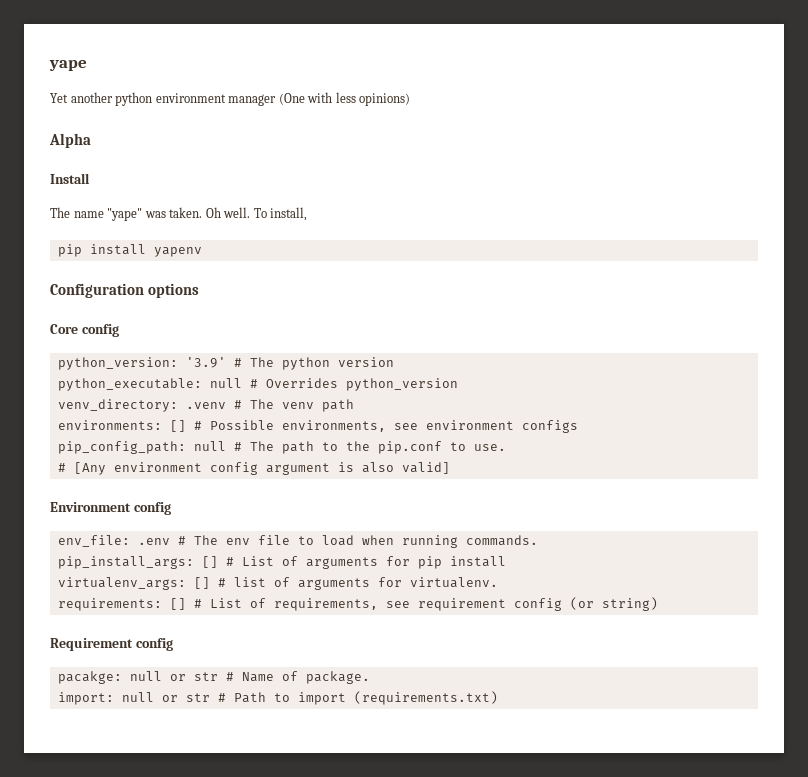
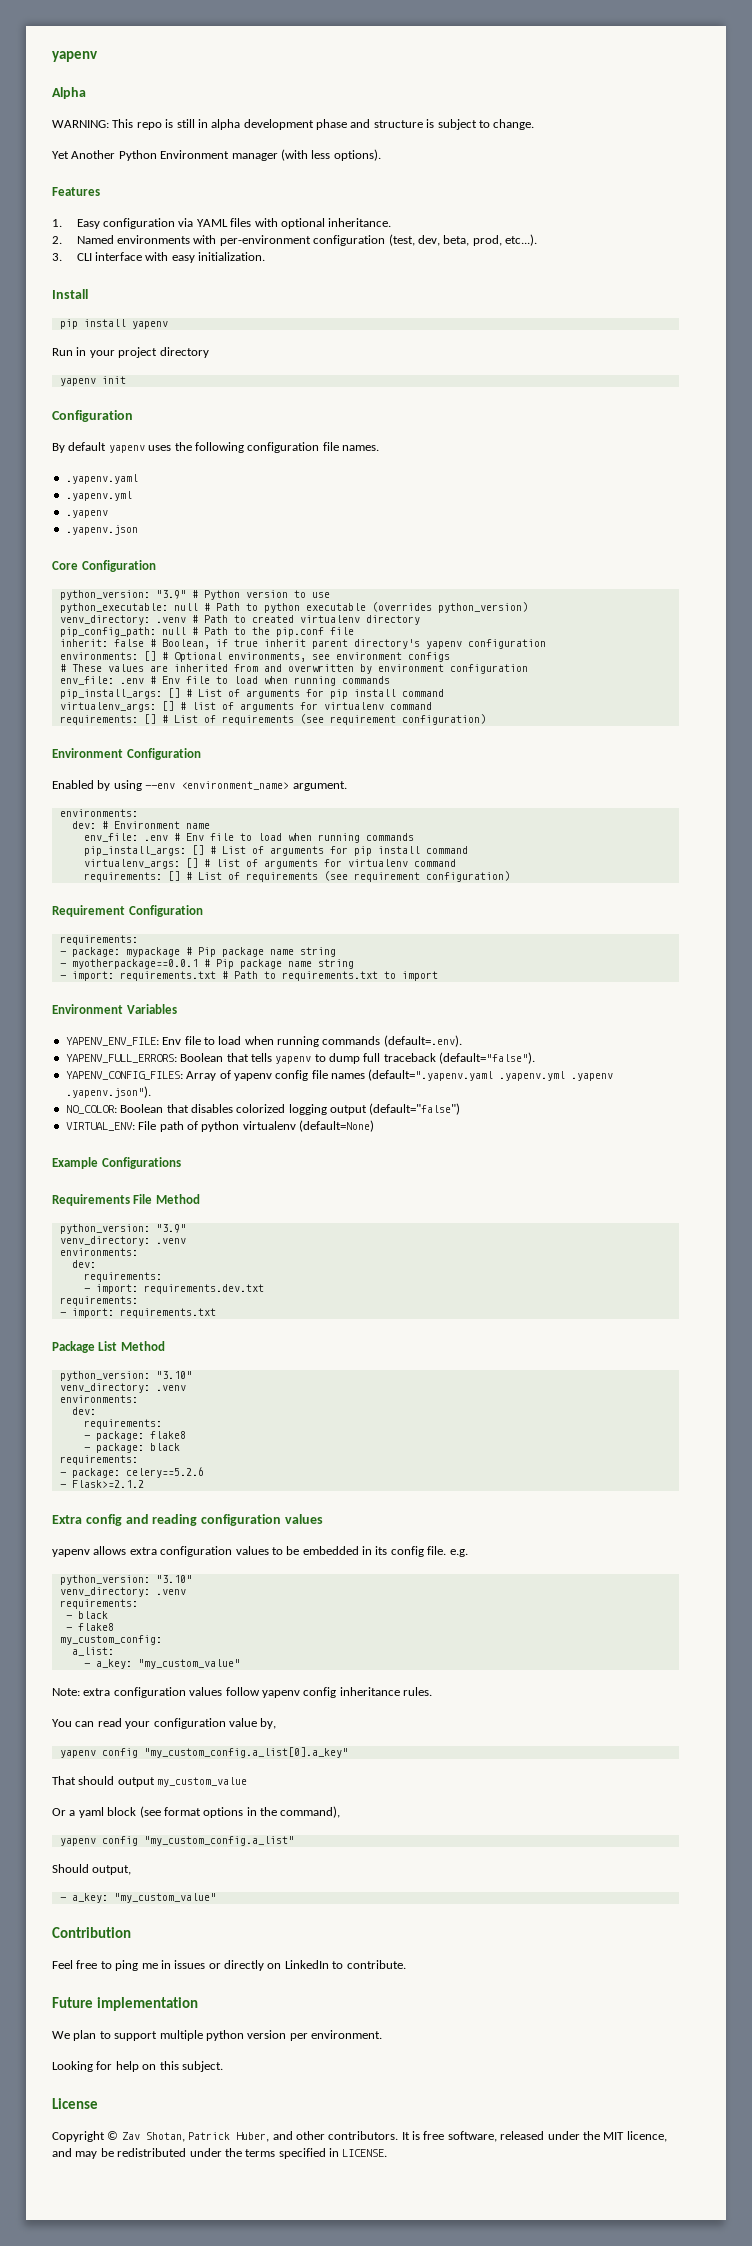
[49,60,87,71] [50,92,411,106] [49,133,91,148] [50,173,90,184] [50,207,308,221] [57,244,202,257] [50,283,200,298] yape // Yet another python environment manager (One with less opinions) // Alpha // Install // The name "yape" was taken. Oh well. To install, // pip install yapenv // Configuration options -> [52,51,98,62] [52,87,86,99] [52,119,535,130] [52,149,381,161] [52,187,100,196] [52,218,392,229] [52,234,538,246] [52,252,266,263] [52,289,88,299] [59,319,168,329] [52,347,209,358] [59,376,126,386] [52,410,133,422] [52,442,379,453] [65,474,138,484] [65,491,132,501] [65,510,108,518] [65,525,138,535] yapenv // Alpha // WARNING: This repo is still in alpha development phase and structure is subject to change. // Yet Another Python Environment manager (with less options). // Features // 1. Easy configuration via YAML files with optional inheritance. // 2. Named environments with per-environment configuration (test, dev, beta, prod, etc...). // 3. CLI interface with easy initialization. // Install // pip install yapenv // Run in your project directory // yapenv init // Configuration // By default yapenv uses the following configuration file names. // .yapenv.yaml // .yapenv.yml // .yapenv // .yapenv.json
[81,324,119,337] [57,357,394,370] config // python_version: '3.9' # The python version -> [81,560,156,572] [59,590,330,600] Configuration // python_version: "3.9" # Python version to use
[265,378,458,391] [57,399,354,412] Overrides python_version // venv_directory: .venv # The venv path -> [215,602,528,613] [59,615,420,625] [59,627,354,637] [59,639,546,649] Path to python executable (overrides python_version) // venv_directory: .venv # Path to created virtualenv directory // pip_config_path: null # Path to the pip.conf file // inherit: false # Boolean, if true inherit parent directory's yapenv configuration
[209,420,274,430] Possible -> [173,652,222,662] Optional
[57,441,506,454] [57,462,450,475] [50,502,171,515] [57,535,538,548] [57,556,506,569] [57,577,498,590] [57,597,658,611] [50,638,173,651] [57,671,370,684] [57,692,290,705] pip_config_path: null # The path to the pip.conf to use. // # [Any environment config argument is also valid] // Environment config // env_file: .env # The env file to load when running commands. // pip_install_args: [] # List of arguments for pip install // virtualenv_args: [] # list of arguments for virtualenv. // requirements: [] # List of requirements, see requirement config (or string) // Requirement config // pacakge: null or str # Name of package. // import: null or str # Path to -> [59,664,528,674] [59,676,390,686] [59,688,444,699] [59,701,432,712] [59,714,486,725] [52,748,201,760] [52,780,347,791] [59,809,138,817] [71,821,210,829] [83,833,414,843] [83,845,468,856] [83,858,456,869] [83,871,510,882] [52,905,203,917] [59,935,138,945] [59,947,336,957] [59,959,354,969] [59,971,396,981] # These values are inherited from and overwritten by environment configuration // env_file: .env # Env file to load when running commands // pip_install_args: [] # List of arguments for pip install command // virtualenv_args: [] # list of arguments for virtualenv command // requirements: [] # List of requirements (see requirement configuration) // Environment Configuration // Enabled by using --env <environment_name> argument. // environments: // dev: # Environment name // env_file: .env # Env file to load when running commands // pip_install_args: [] # List of arguments for pip install command // virtualenv_args: [] # list of arguments for virtualenv command // requirements: [] # List of requirements (see requirement configuration) // Requirement Configuration // requirements: // - package: mypackage # Pip package name string // - myotherpackage==0.0.1 # Pip package name string // - import: requirements.txt # Path to requirements.txt to
[353,691,498,705] (requirements.txt) -> [52,1004,177,1014] [65,1035,462,1047] [65,1052,536,1064] [65,1069,614,1081] [65,1086,151,1098] [65,1103,461,1115] [65,1120,374,1132] [52,1157,181,1169] [52,1194,200,1206] [59,1224,186,1234] [59,1236,186,1246] [59,1248,138,1256] [71,1260,96,1268] [83,1272,162,1282] [83,1284,264,1294] [59,1296,138,1306] [59,1308,216,1318] [52,1341,165,1353] [59,1371,192,1381] [59,1383,186,1393] [59,1395,138,1403] [71,1407,96,1415] [83,1419,162,1429] [83,1431,186,1441] [83,1443,180,1453] [59,1455,138,1465] [59,1467,204,1478] [59,1480,144,1488] [52,1514,323,1526] [52,1546,468,1557] [59,1575,192,1585] [59,1587,186,1597] [59,1599,138,1609] [65,1611,108,1619] [65,1623,114,1631] [59,1635,162,1645] [71,1647,114,1656] [83,1659,240,1669] [52,1687,432,1698] [52,1718,277,1729] [59,1747,348,1758] [52,1776,248,1787] [52,1806,341,1818] [59,1836,294,1846] [52,1864,132,1875] [59,1893,216,1903] [52,1927,131,1938] [52,1960,406,1971] [52,1997,198,2011] [52,2030,382,2041] [52,2061,223,2072] [52,2098,98,2109] [52,2131,667,2142] [52,2148,388,2159] // Environment Variables // YAPENV_ENV_FILE: Env file to load when running commands (default=.env). // YAPENV_FULL_ERRORS: Boolean that tells yapenv to dump full traceback (default="false"). // YAPENV_CONFIG_FILES: Array of yapenv config file names (default=".yapenv.yaml .yapenv.yml .yapenv .yapenv.json"). // NO_COLOR: Boolean that disables colorized logging output (default="false") // VIRTUAL_ENV: File path of python virtualenv (default=None) // Example Configurations // Requirements File Method // python_version: "3.9" // venv_directory: .venv // environments: // dev: // requirements: // - import: requirements.dev.txt // requirements: // - import: requirements.txt // Package List Method // python_version: "3.10" // venv_directory: .venv // environments: // dev: // requirements: // - package: flake8 // - package: black // requirements: // - package: celery==5.2.6 // - Flask>=2.1.2 // Extra config and reading configuration values // yapenv allows extra configuration values to be embedded in its config file. e.g. // python_version: "3.10" // venv_directory: .venv // requirements: // - black // - flake8 // my_custom_config: // a_list: // - a_key: "my_custom_value" // Note: extra configuration values follow yapenv config inheritance rules. // You can read your configuration value by, // yapenv config "my_custom_config.a_list[0].a_key" // That should output my_custom_value // Or a yaml block (see format options in the command), // yapenv config "my_custom_config.a_list" // Should output, // - a_key: "my_custom_value" // Contribution // Feel free to ping me in issues or directly on LinkedIn to contribute. // Future implementation // We plan to support multiple python version per environment. // Looking for help on this subject. // License // Copyright © Zav Shotan, Patrick Huber, and other contributors. It is free software, released under the MIT licence, and may be redistributed under the terms specified in LICENSE.

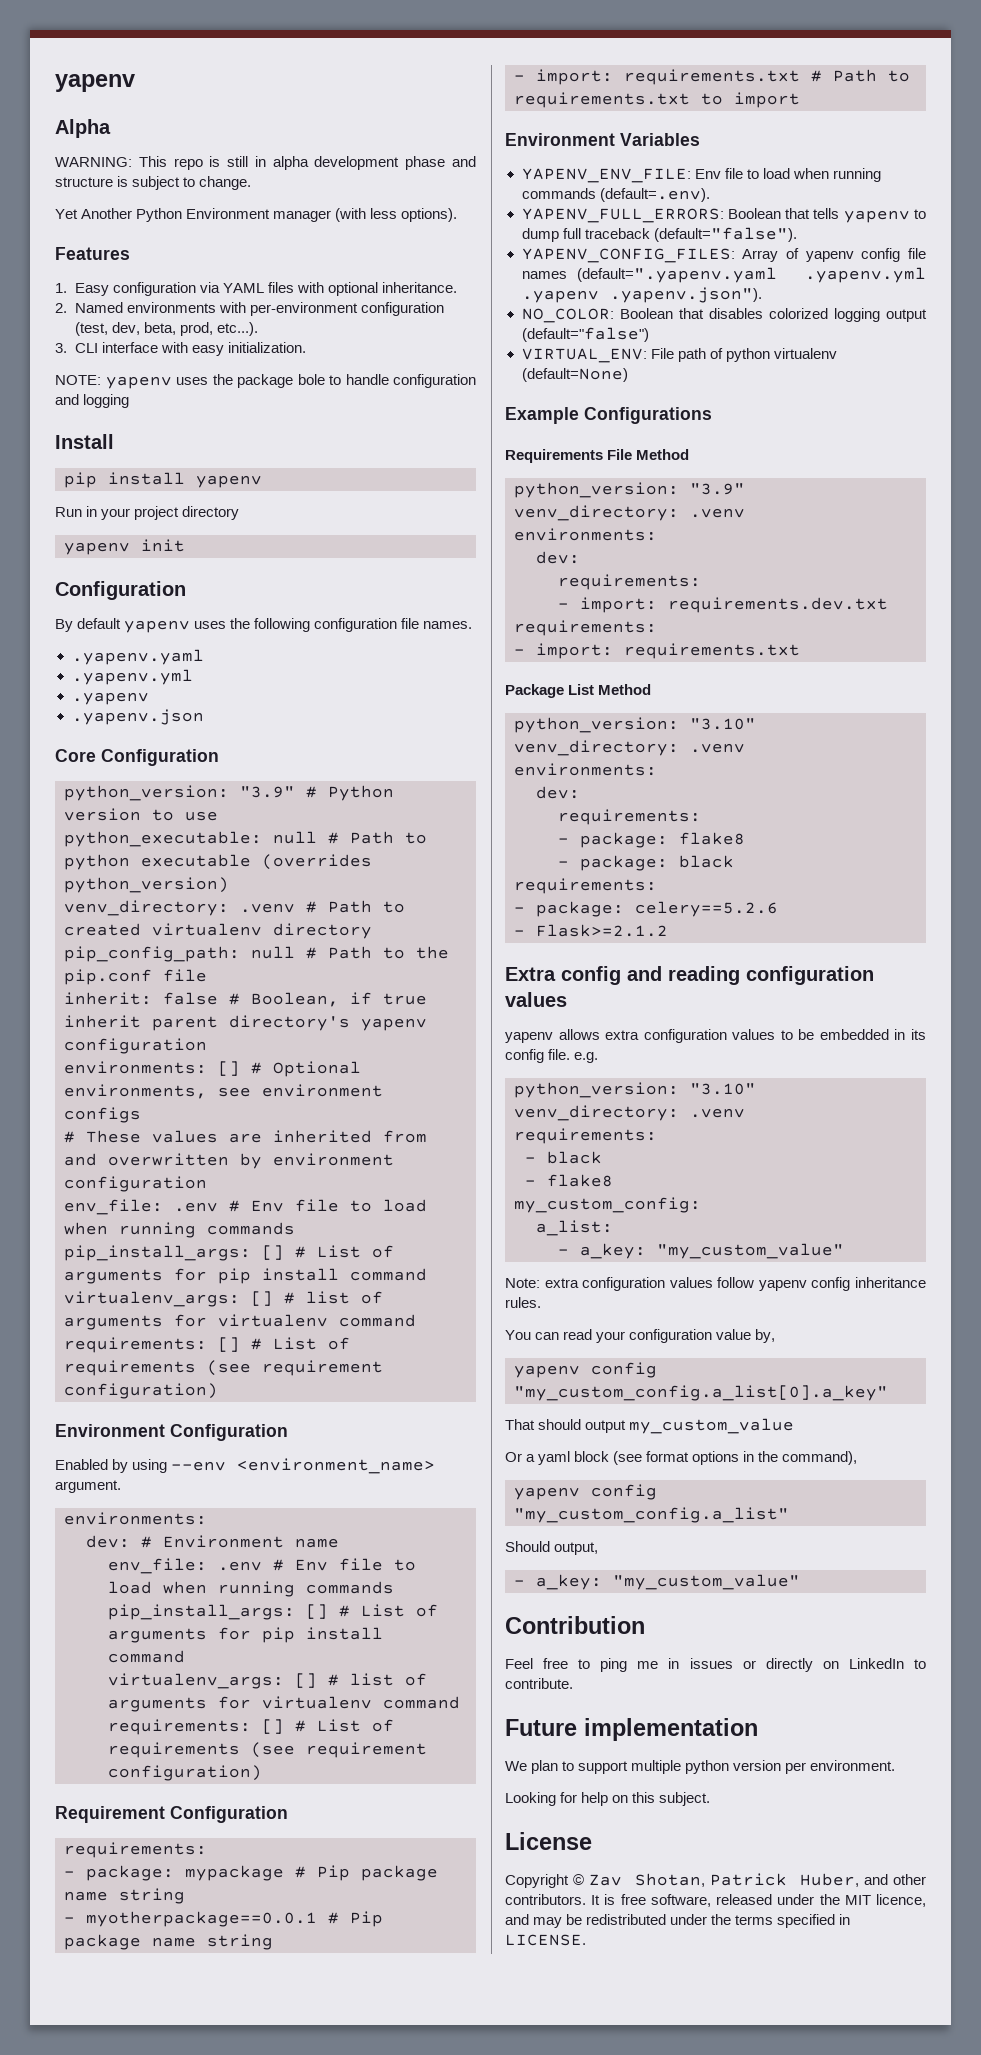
(266, 256) none -> [55,374,476,389] [55,394,130,408] // NOTE: yapenv uses the package bole to handle configuration and logging

